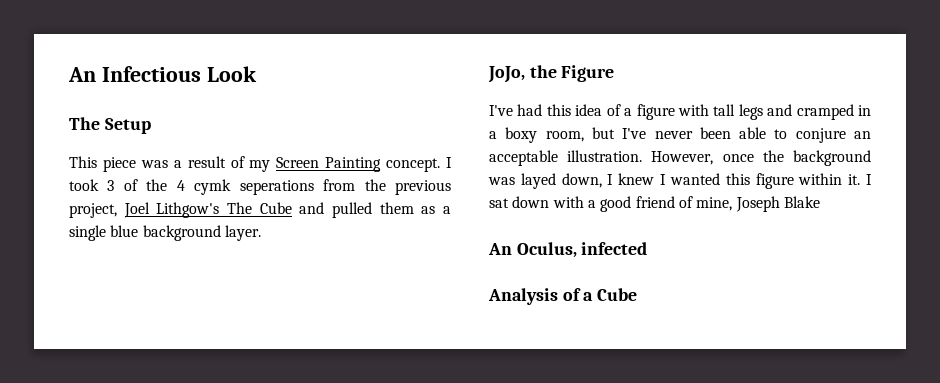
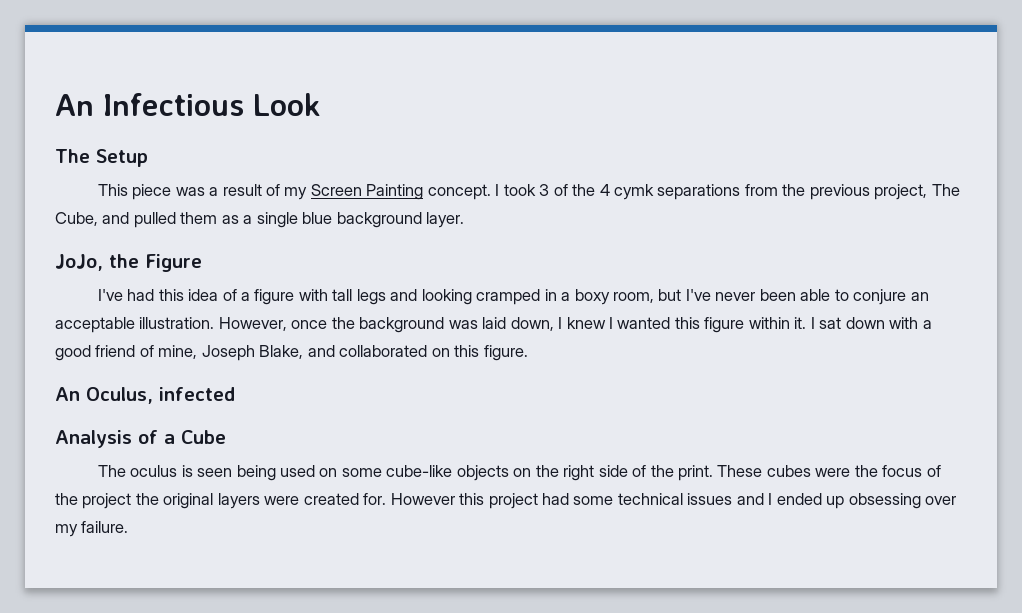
[239,180,314,195] seperations -> [657,184,741,200] separations
[123,202,292,218] Joel Lithgow's The Cube -> [931,184,960,196] [55,212,98,226] The Cube,
(793, 110) none -> [421,289,472,305] looking
[520,173,556,189] layed -> [482,317,507,329] laid
[783,196,820,208] Blake -> [259,345,528,361] Blake, and collaborated on this figure.
(638, 294) none -> [97,465,941,481] [55,493,957,509] [55,521,129,537] // The oculus is seen being used on some cube-like objects on the right side of the print. These cubes were the focus of the project the original layers were created for. However this project had some technical issues and I ended up obsessing over my failure.

